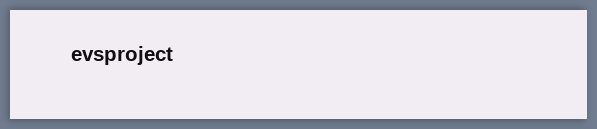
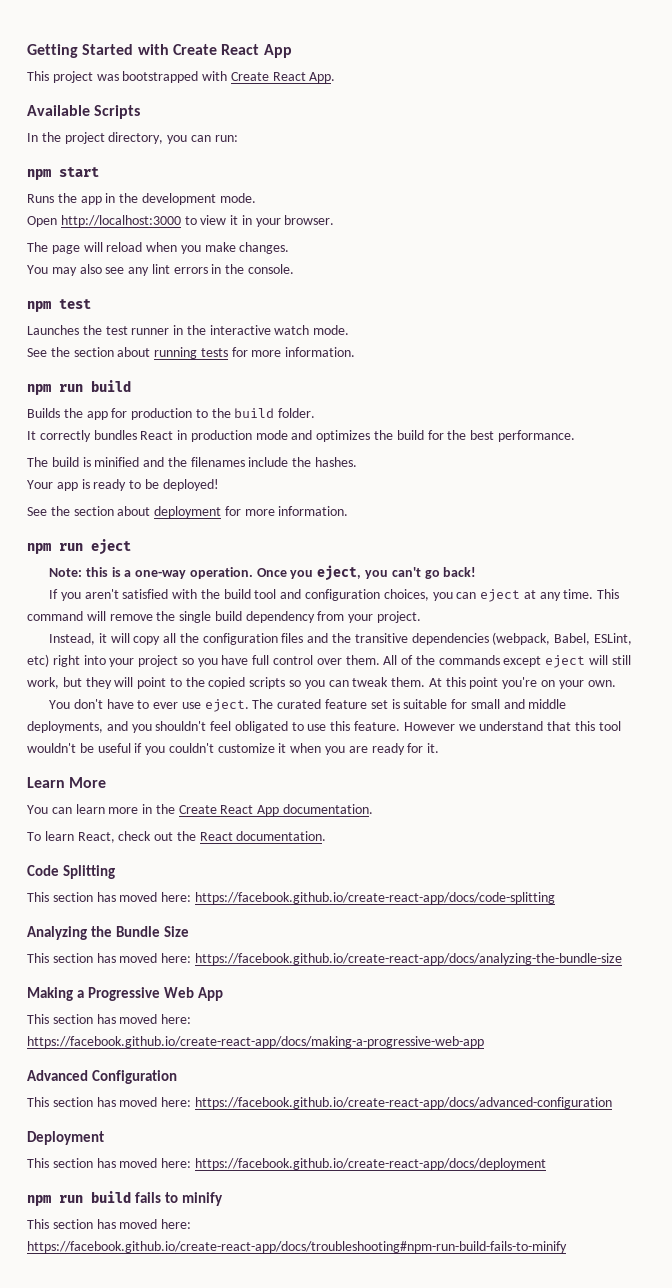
[71,46,173,65] evsproject -> [27,44,292,58] [27,71,336,83] [27,105,141,119] [27,132,238,144] [27,167,99,180] [27,193,256,205] [27,215,335,227] [27,242,290,254] [27,264,295,276] [27,299,91,312] [27,325,350,335] [27,347,356,359] [27,380,131,395] [27,408,316,420] [27,430,575,442] [27,457,358,467] [27,479,219,491] [27,506,349,518] [27,539,131,555] [48,565,477,581] [48,589,620,602] [27,611,422,623] [48,632,632,645] [27,654,631,668] [27,677,616,689] [48,699,567,712] [27,721,621,733] [27,743,440,755] [27,777,107,788] [27,804,374,816] [27,831,327,843] [27,865,115,879] [27,892,555,904] [27,926,189,940] [27,953,622,965] [27,987,223,1001] [27,1014,192,1024] [27,1036,484,1048] [27,1070,177,1084] [27,1097,612,1109] [27,1131,104,1145] [27,1158,546,1170] [27,1191,223,1206] [27,1219,192,1229] [27,1241,567,1253] Getting Started with Create React App // This project was bootstrapped with Create React App. // Available Scripts // In the project directory, you can run: // npm start // Runs the app in the development mode. // Open http://localhost:3000 to view it in your browser. // The page will reload when you make changes. // You may also see any lint errors in the console. // npm test // Launches the test runner in the interactive watch mode. // See the section about running tests for more information. // npm run build // Builds the app for production to the build folder. // It correctly bundles React in production mode and optimizes the build for the best performance. // The build is minified and the filenames include the hashes. // Your app is ready to be deployed! // See the section about deployment for more information. // npm run eject // Note: this is a one-way operation. Once you eject, you can't go back! // If you aren't satisfied with the build tool and configuration choices, you can eject at any time. This command will remove the single build dependency from your project. // Instead, it will copy all the configuration files and the transitive dependencies (webpack, Babel, ESLint, etc) right into your project so you have full control over them. All of the commands except eject will still work, but they will point to the copied scripts so you can tweak them. At this point you're on your own. // You don't have to ever use eject. The curated feature set is suitable for small and middle deployments, and you shouldn't feel obligated to use this feature. However we understand that this tool wouldn't be useful if you couldn't customize it when you are ready for it. // Learn More // You can learn more in the Create React App documentation. // To learn React, check out the React documentation. // Code Splitting // This section has moved here: https://facebook.github.io/create-react-app/docs/code-splitting // Analyzing the Bundle Size // This section has moved here: https://facebook.github.io/create-react-app/docs/analyzing-the-bundle-size // Making a Progressive Web App // This section has moved here: https://facebook.github.io/create-react-app/docs/making-a-progressive-web-app // Advanced Configuration // This section has moved here: https://facebook.github.io/create-react-app/docs/advanced-configuration // Deployment // This section has moved here: https://facebook.github.io/create-react-app/docs/deployment // npm run build fails to minify // This section has moved here: https://facebook.github.io/create-react-app/docs/troubleshooting#npm-run-build-fails-to-minify

